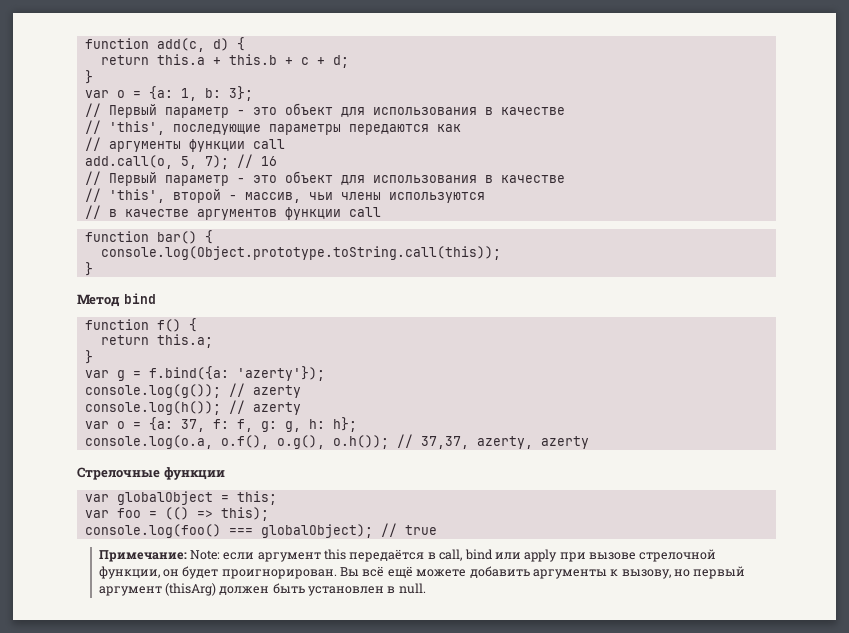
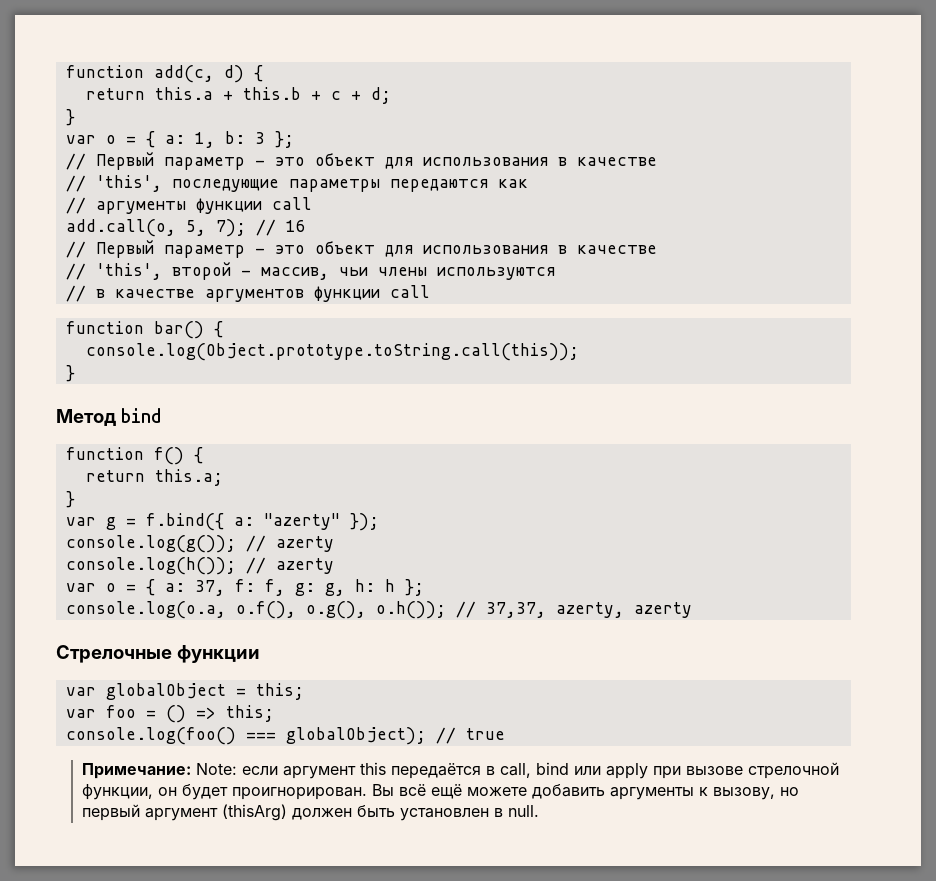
[148,86,253,101] {a: 1, b: 3}; -> [145,131,294,148] { a: 1, b: 3 };
[148,366,325,381] f.bind({a: 'azerty'}); -> [145,513,379,531] f.bind({ a: "azerty" });
[148,417,173,431] {a: -> [145,579,185,596] { a:
[332,417,357,432] h}; -> [384,579,424,596] h };
[164,507,269,521] (() => this); -> [165,705,274,723] () => this;

